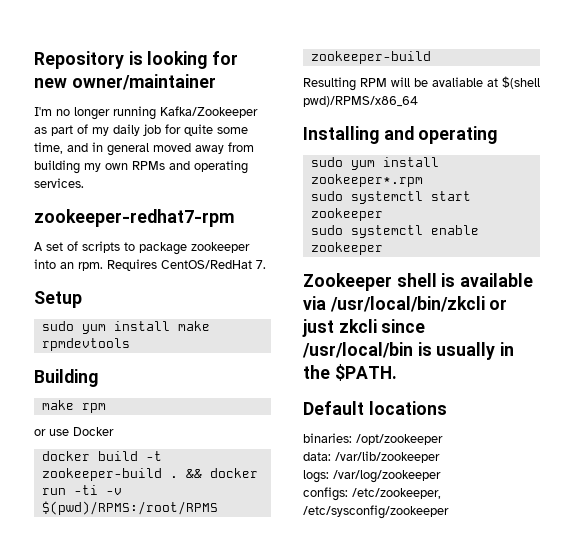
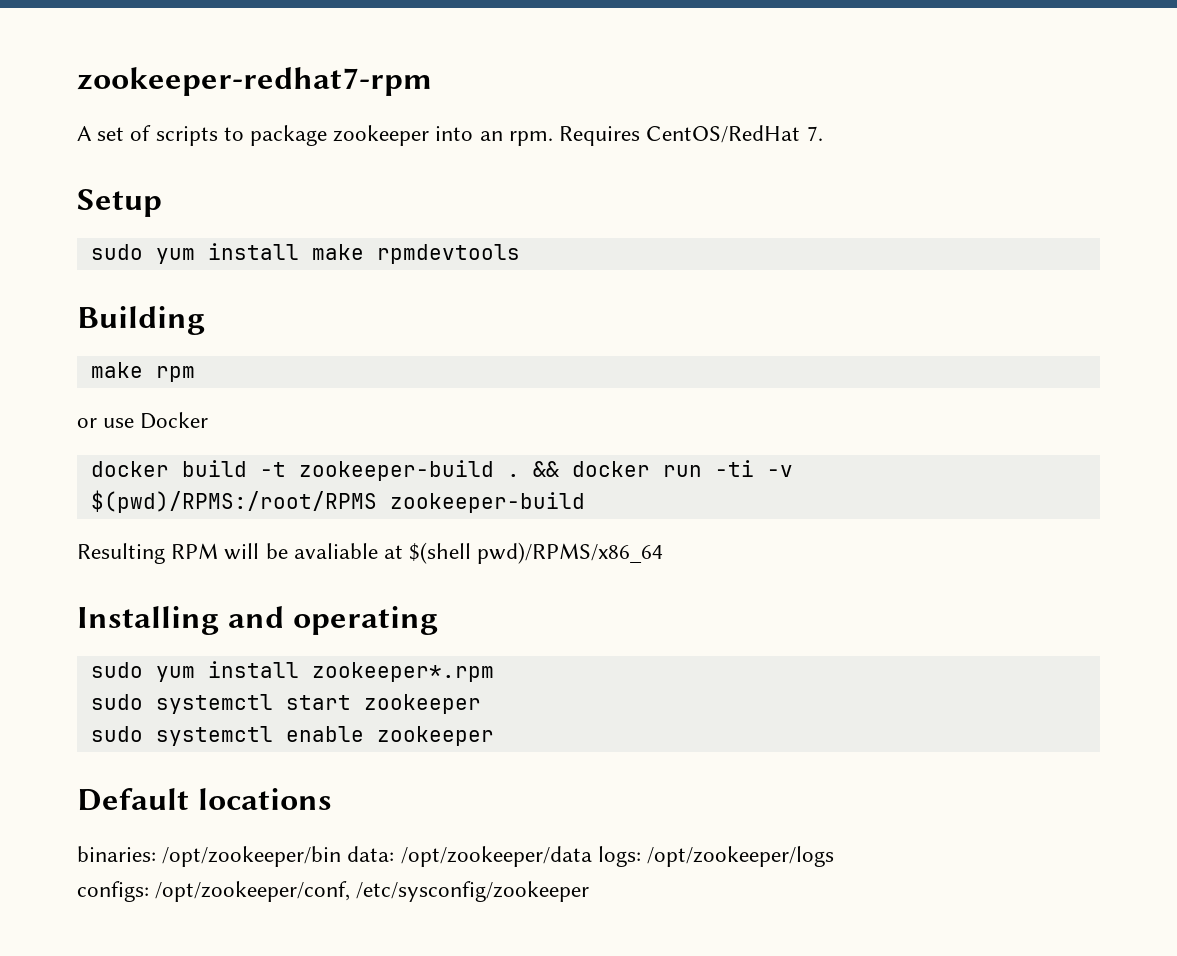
[34,51,239,69] [34,74,216,90] [34,106,258,120] [34,124,248,136] [34,142,254,156] [34,160,248,174] [34,178,84,188] Repository is looking for new owner/maintainer // I'm no longer running Kafka/Zookeeper as part of my daily job for quite some time, and in general moved away from building my own RPMs and operating services. // -> (77, 81) none
[303,273,534,291] [303,296,508,312] [302,319,426,337] [302,342,515,360] [303,364,397,381] [303,401,447,415] [303,433,443,445] [303,451,440,463] [303,470,441,483] Zookeeper shell is available via /usr/local/bin/zkcli or just zkcli since /usr/local/bin is usually in the $PATH. // Default locations // binaries: /opt/zookeeper // data: /var/lib/zookeeper // logs: /var/log/zookeeper -> [77,788,332,811] [77,846,835,867] Default locations // binaries: /opt/zookeeper/bin data: /opt/zookeeper/data logs: /opt/zookeeper/logs
[352,488,441,499] /etc/zookeeper, -> [155,881,351,902] /opt/zookeeper/conf,

